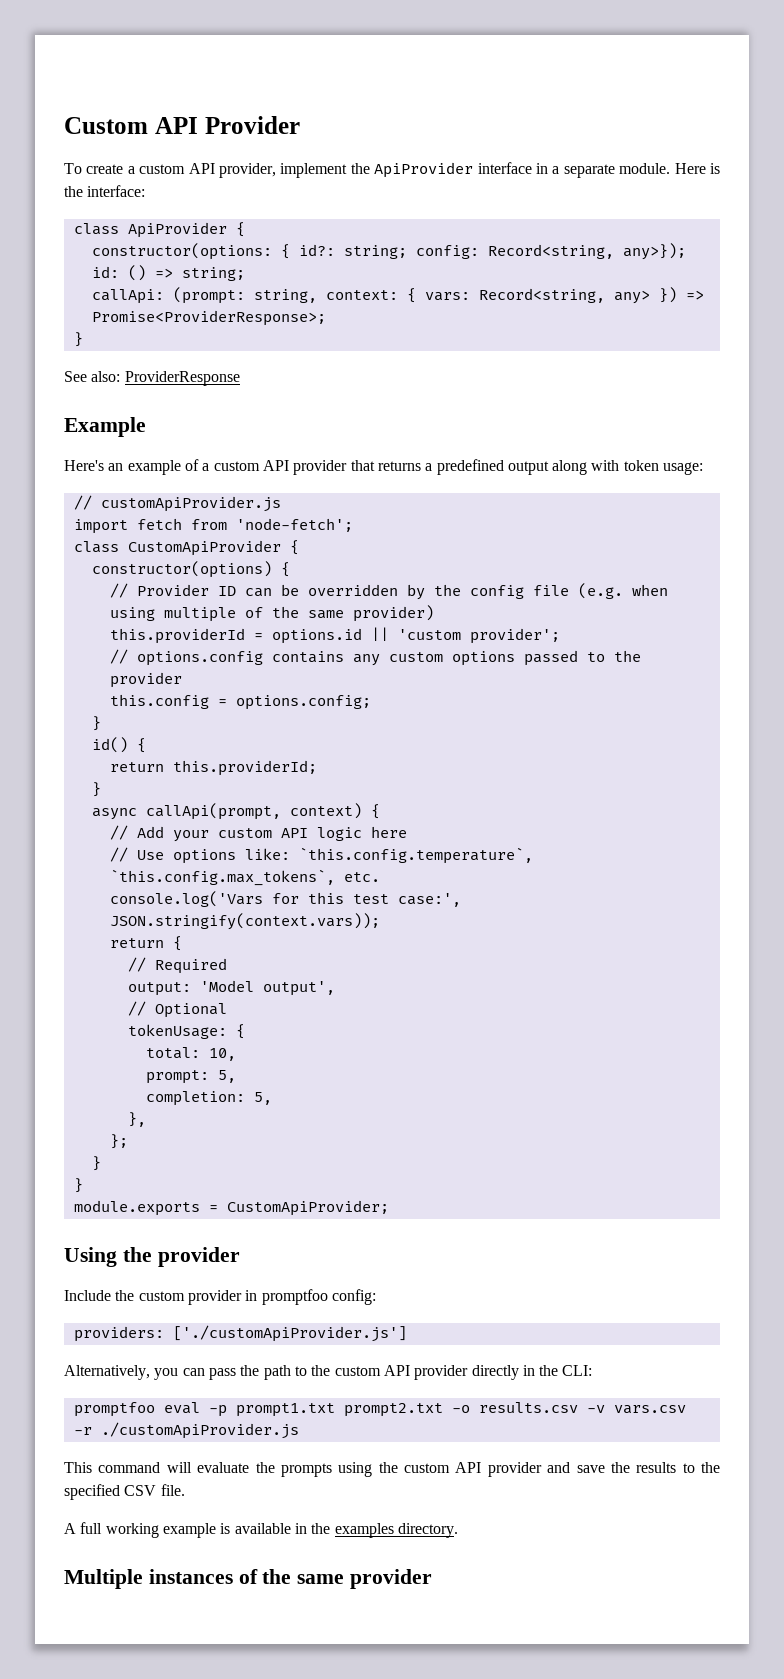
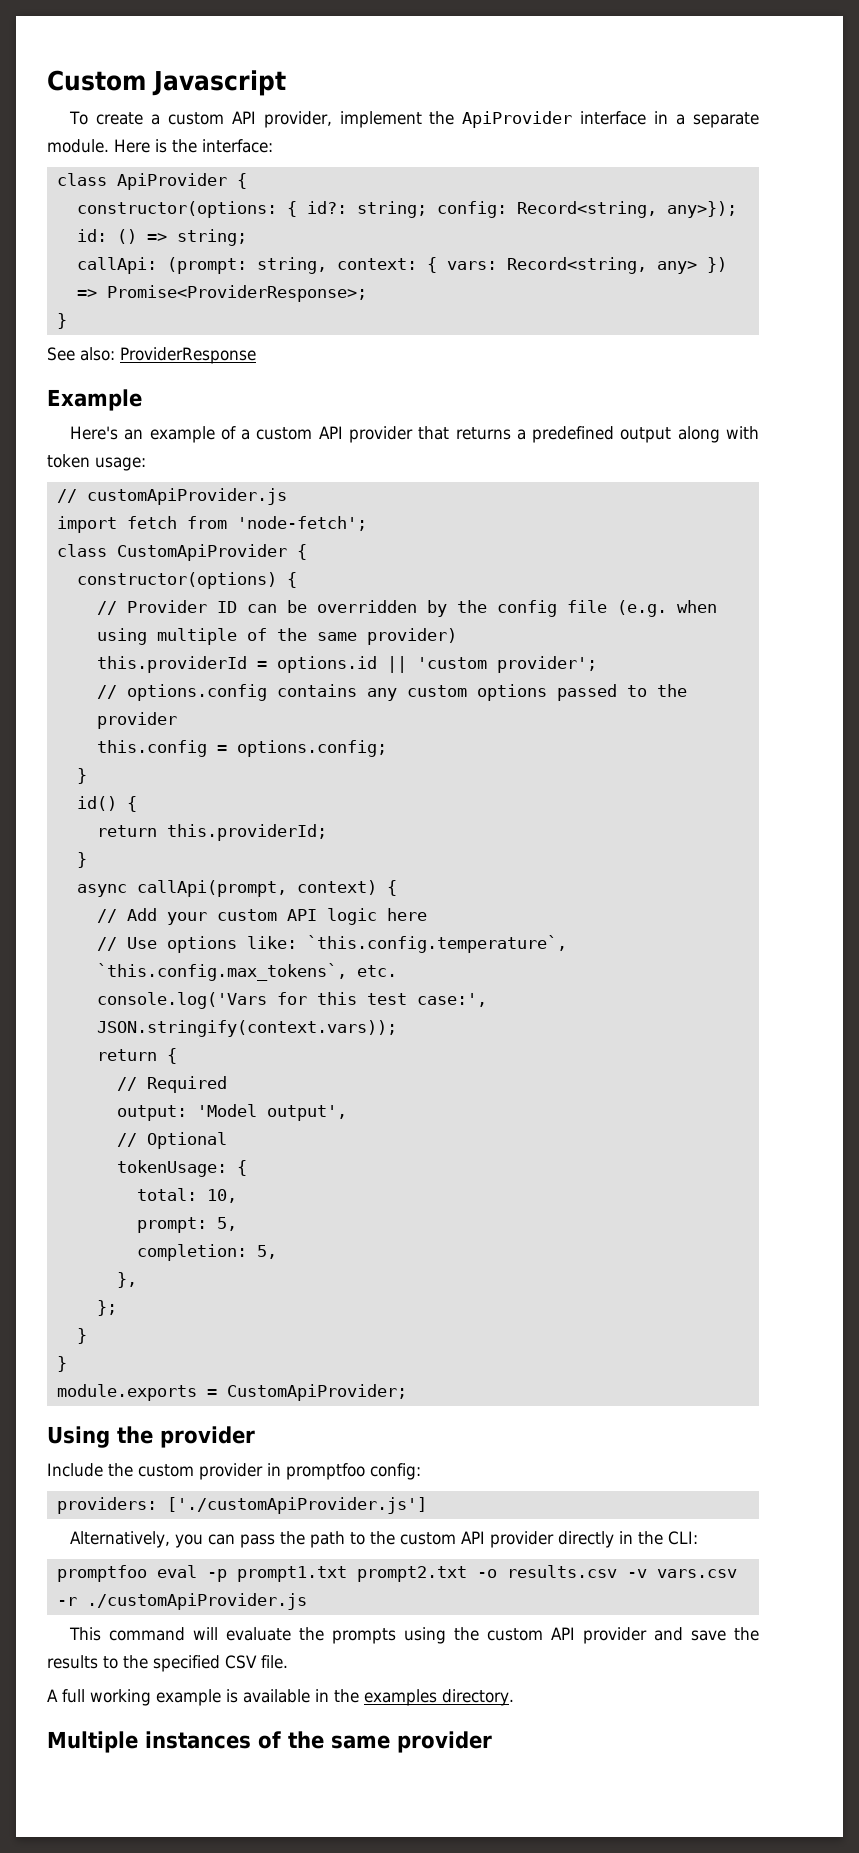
[154,116,300,134] API Provider -> [152,70,286,96] Javascript

